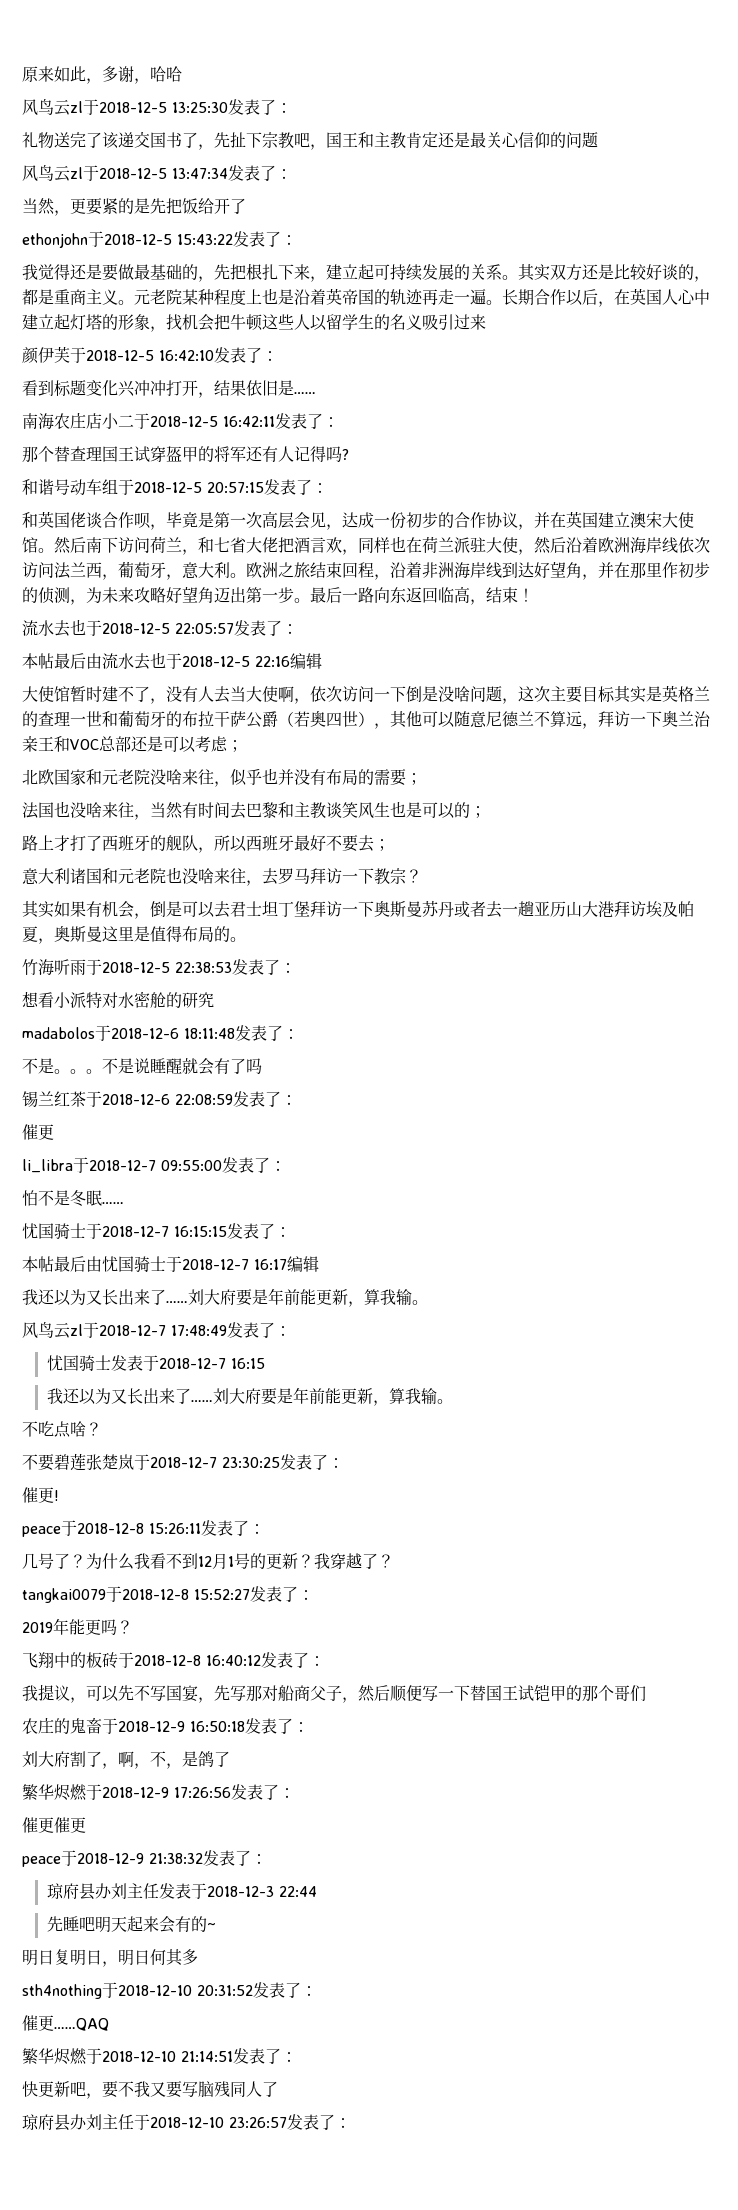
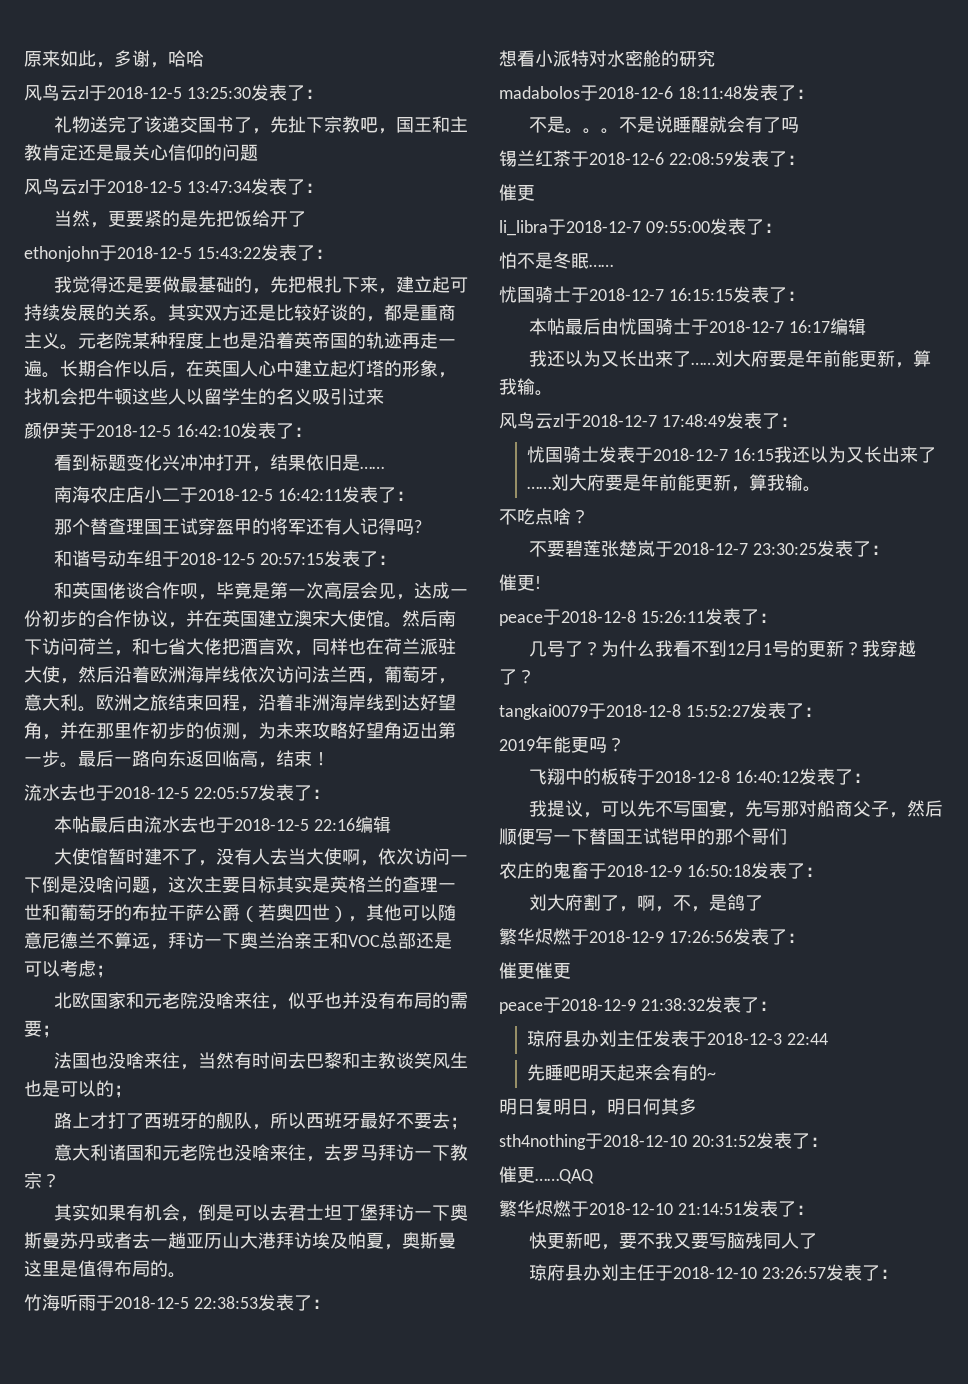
(265, 1363) // -> (775, 454) none

